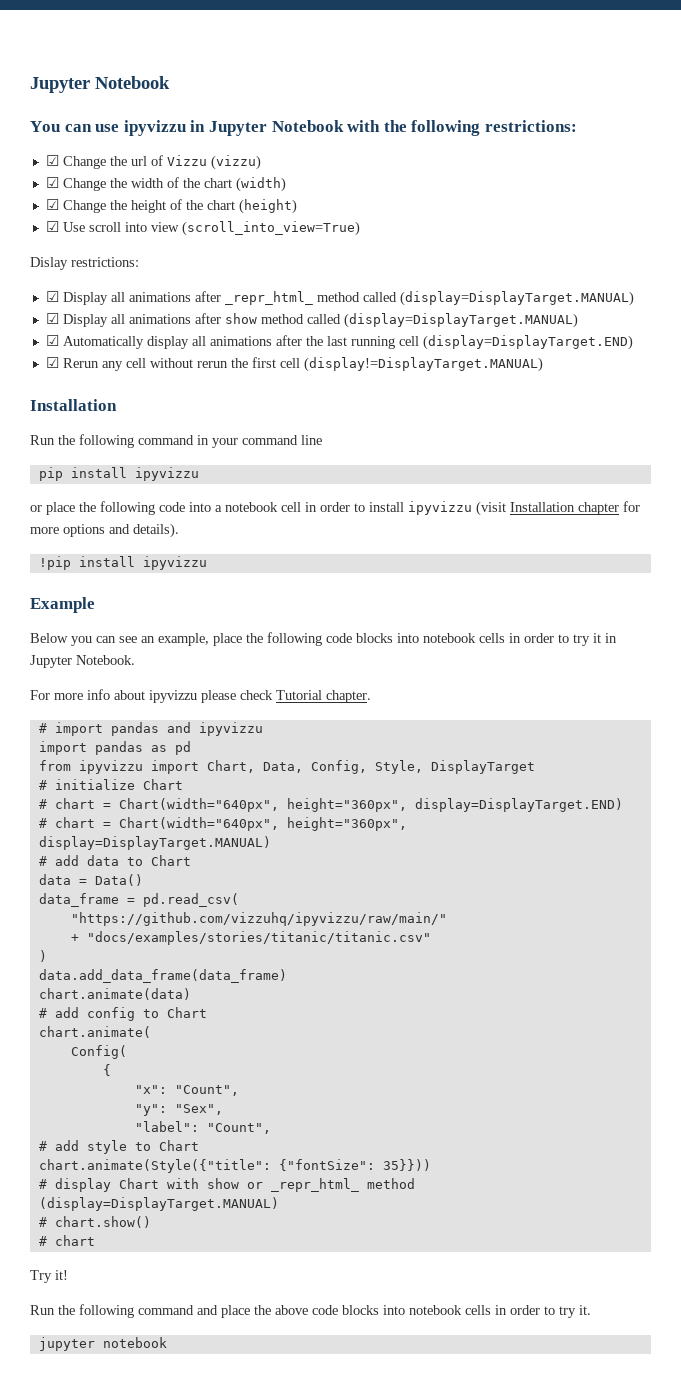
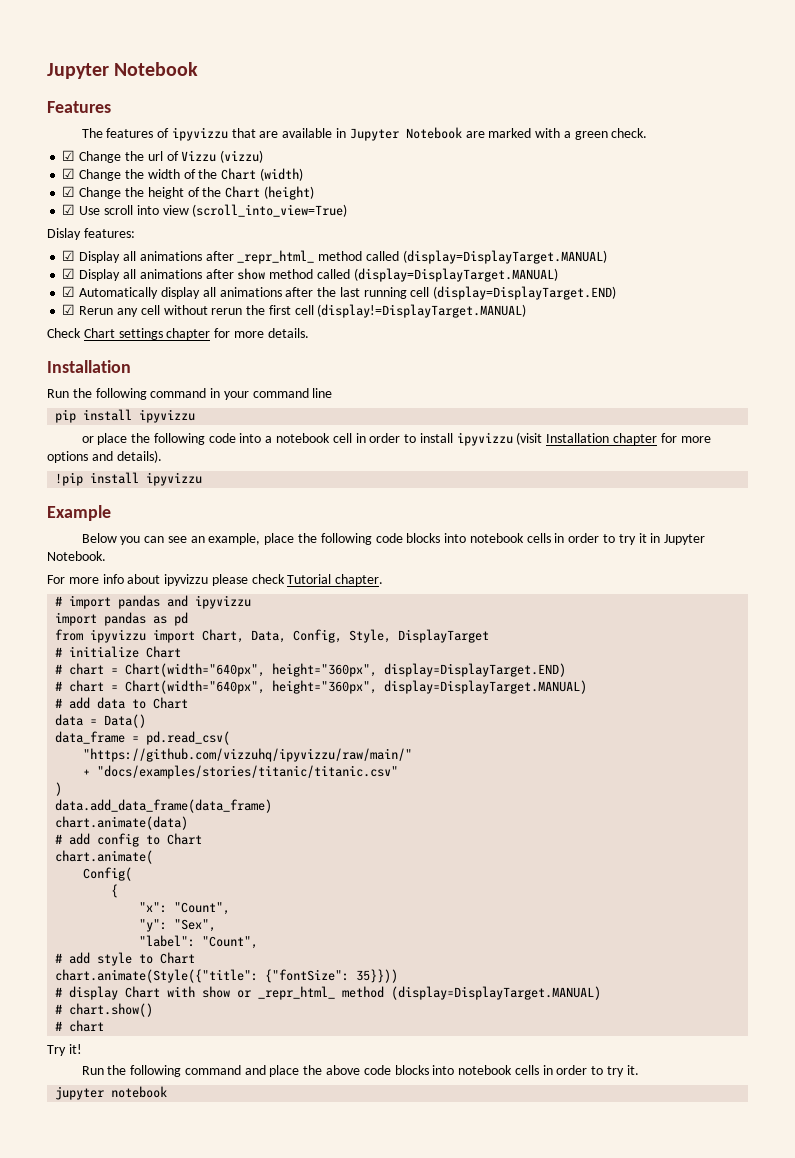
[30,120,577,136] You can use ipyvizzu in Jupyter Notebook with the following restrictions: -> [47,101,111,113] [81,127,648,141] Features // The features of ipyvizzu that are available in Jupyter Notebook are marked with a green check.
[203,178,232,188] chart -> [221,168,257,180] Chart
[206,200,235,210] chart -> [225,186,261,198] Chart
[71,257,139,267] restrictions: -> [83,228,135,238] features:
(543, 364) none -> [47,328,309,340] // Check Chart settings chapter for more details.

